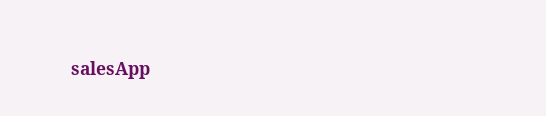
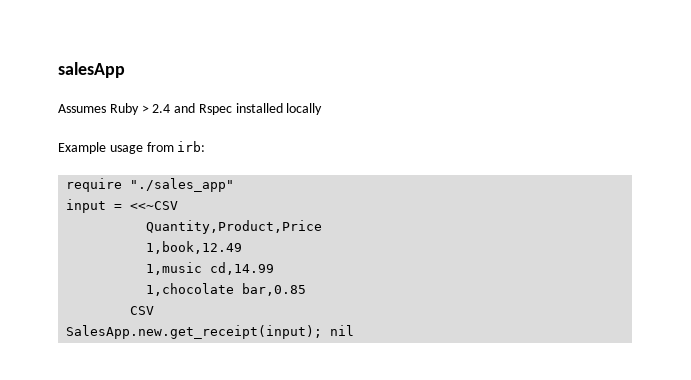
(150, 70) none -> [58,103,323,115] [58,141,206,154] [66,178,235,192] [66,199,179,213] [146,220,323,234] [146,241,243,254] [146,262,275,275] [146,283,307,296] [130,306,155,315] [66,325,355,339] // Assumes Ruby > 2.4 and Rspec installed locally // Example usage from irb: // require "./sales_app" // input = <<~CSV // Quantity,Product,Price // 1,book,12.49 // 1,music cd,14.99 // 1,chocolate bar,0.85 // CSV // SalesApp.new.get_receipt(input); nil

